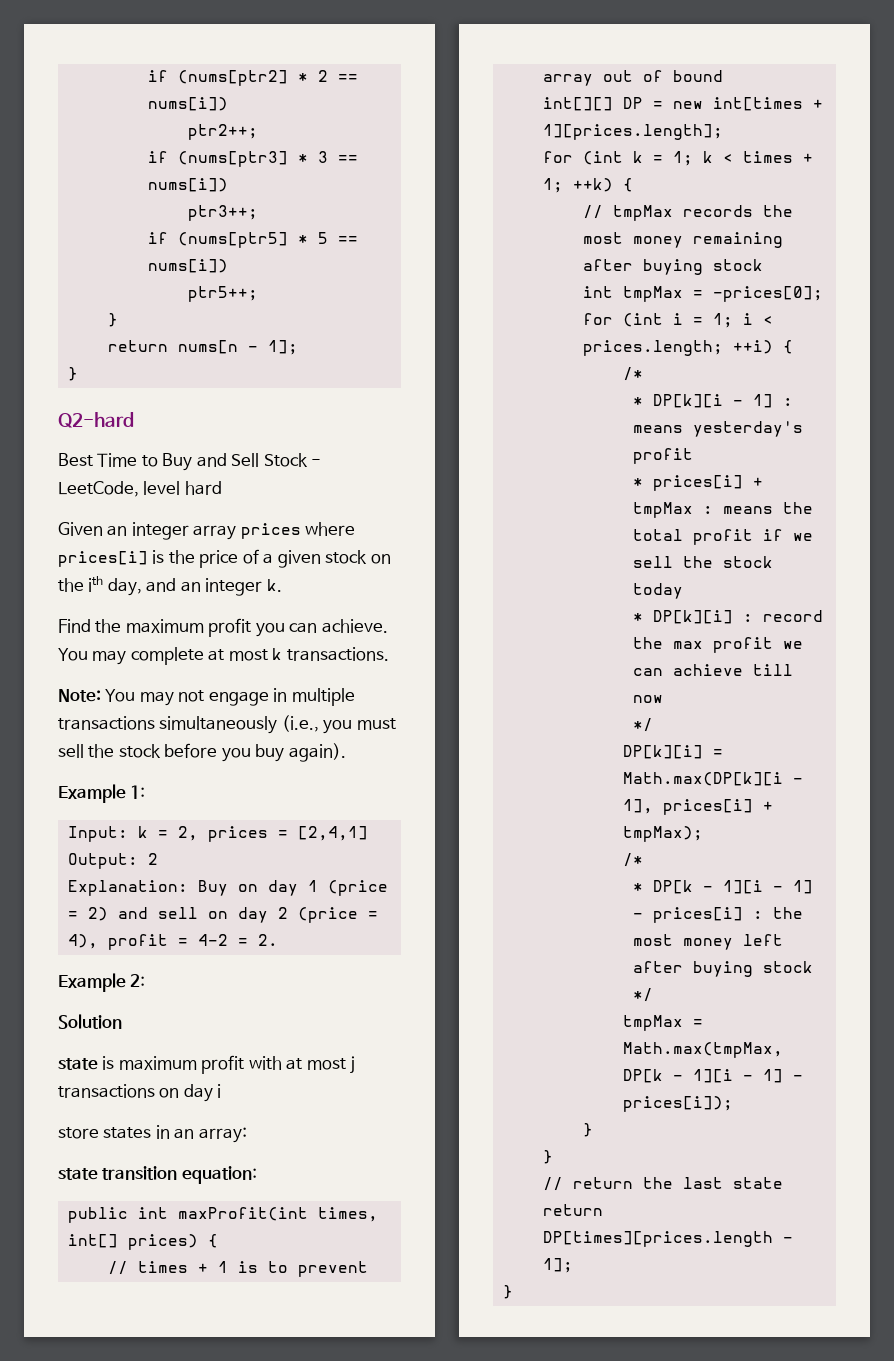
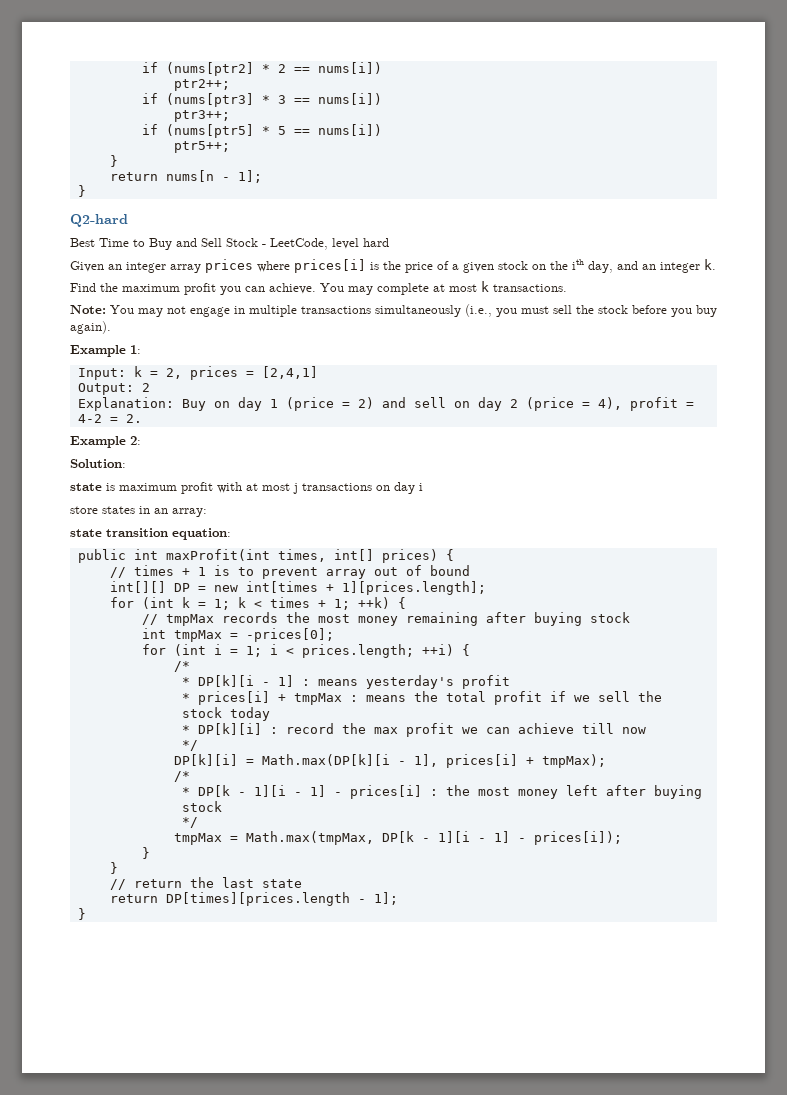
[58,1014,122,1029] Solution -> [70,459,126,468] Solution:

